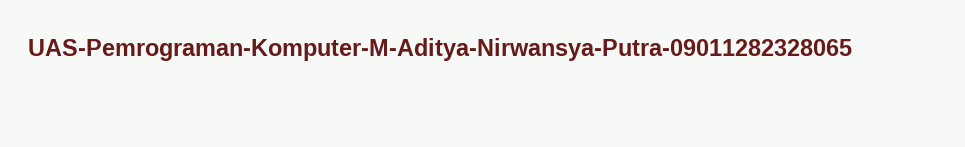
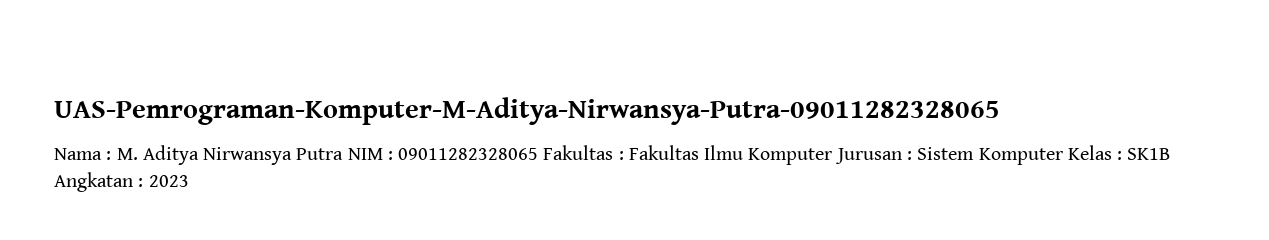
(852, 49) none -> [54,145,1171,165] [54,172,189,192] // Nama : M. Aditya Nirwansya Putra NIM : 09011282328065 Fakultas : Fakultas Ilmu Komputer Jurusan : Sistem Komputer Kelas : SK1B Angkatan : 2023

